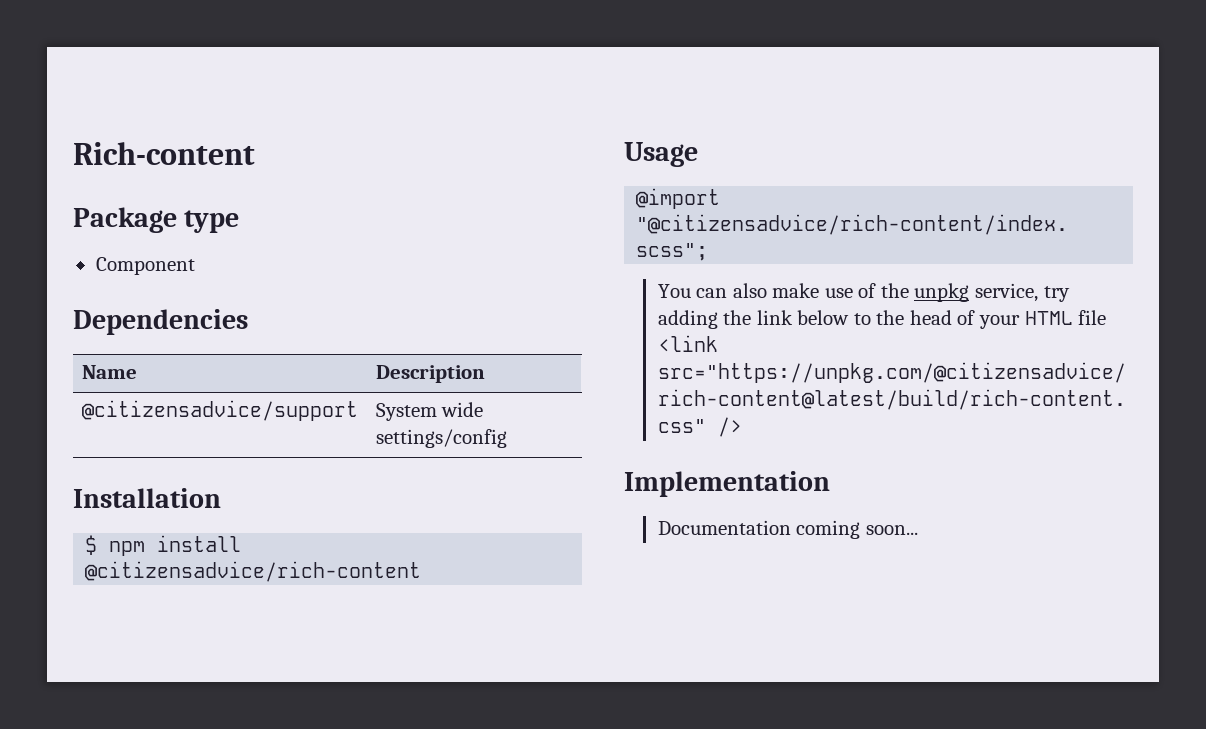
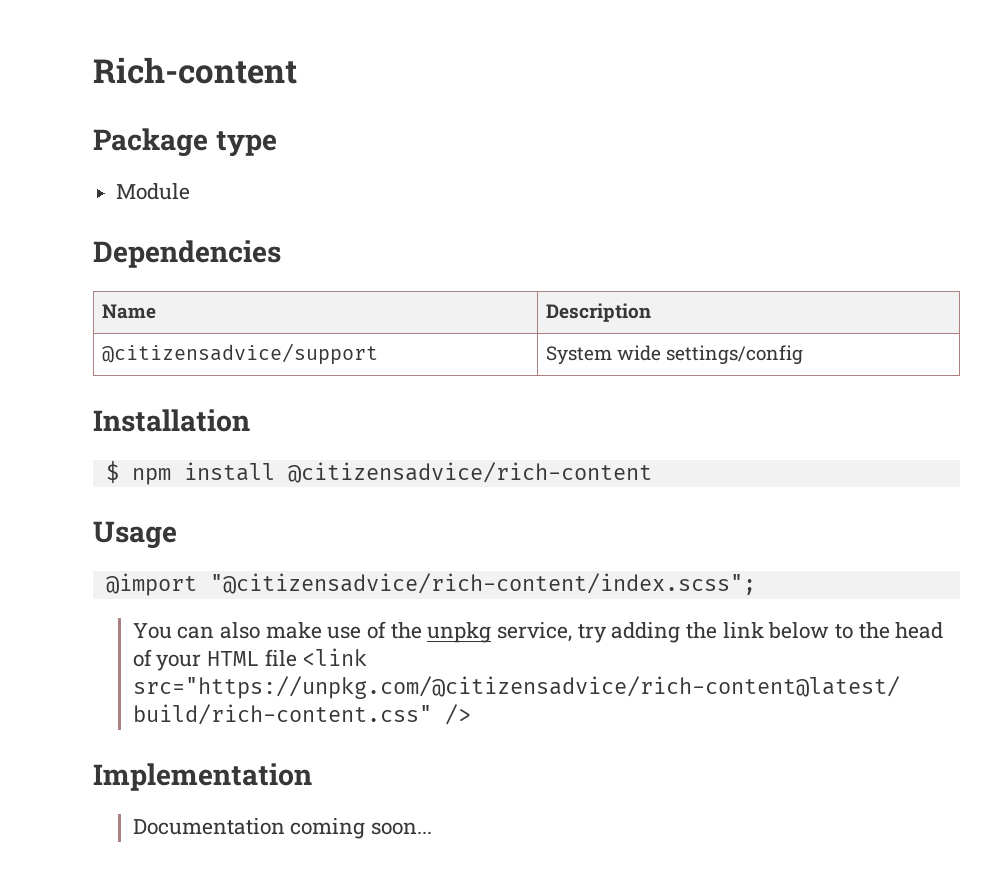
[95,257,195,275] Component -> [116,183,191,200] Module

